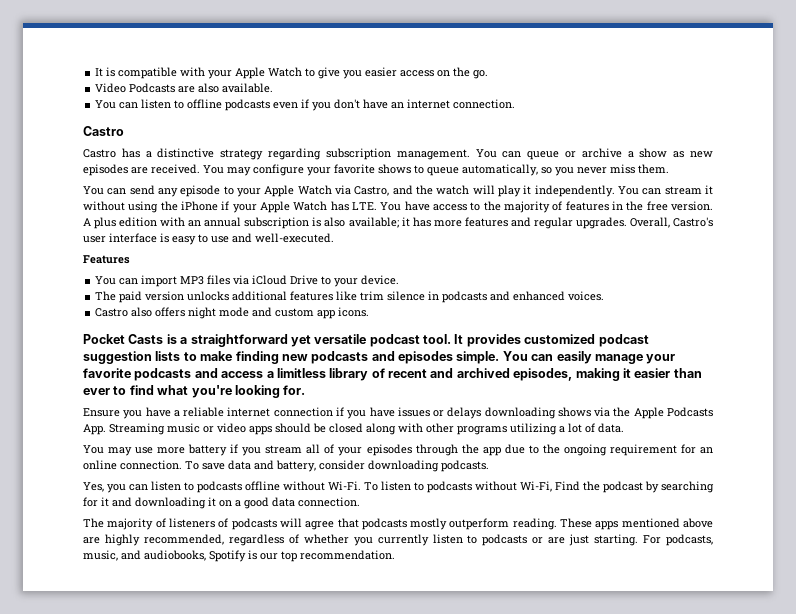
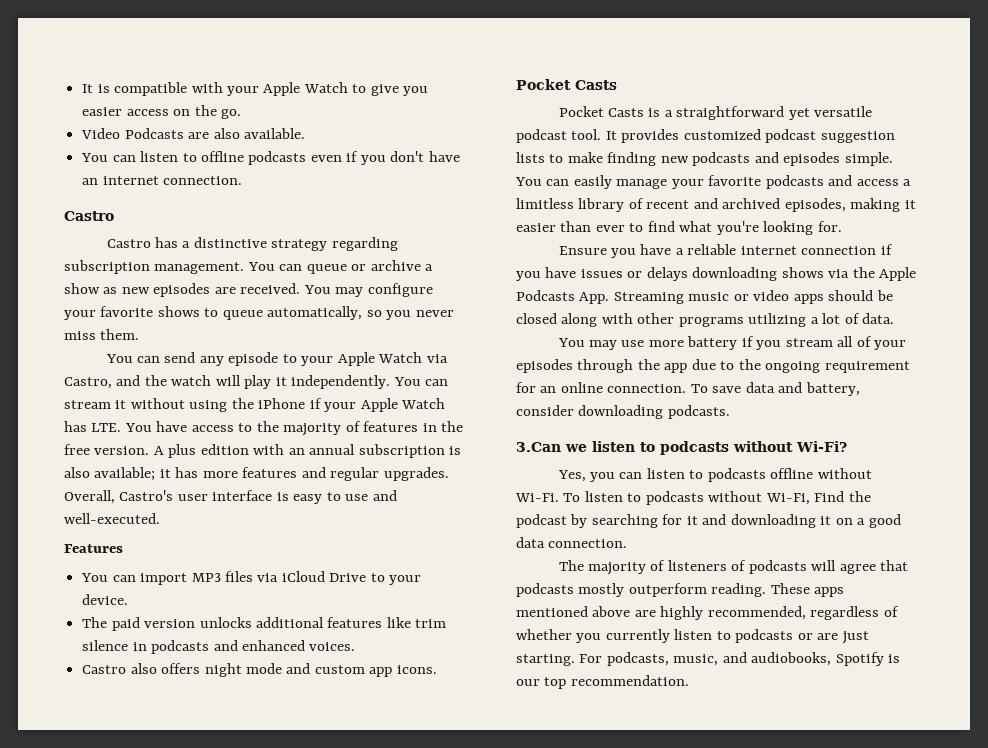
(164, 339) none -> [558,106,644,117] // Pocket Casts
(489, 466) none -> [516,441,847,455] // 3.Can we listen to podcasts without Wi-Fi?

